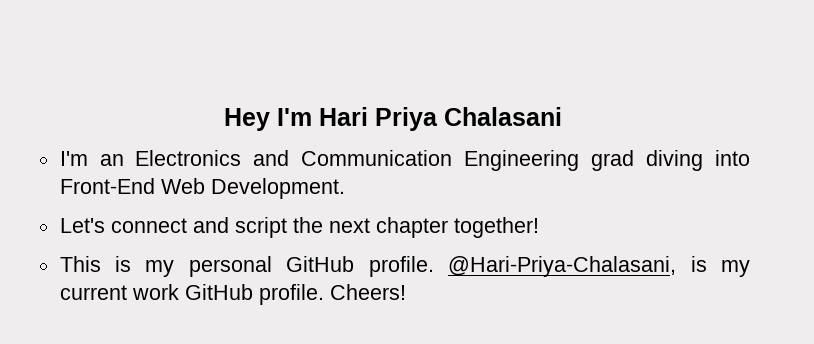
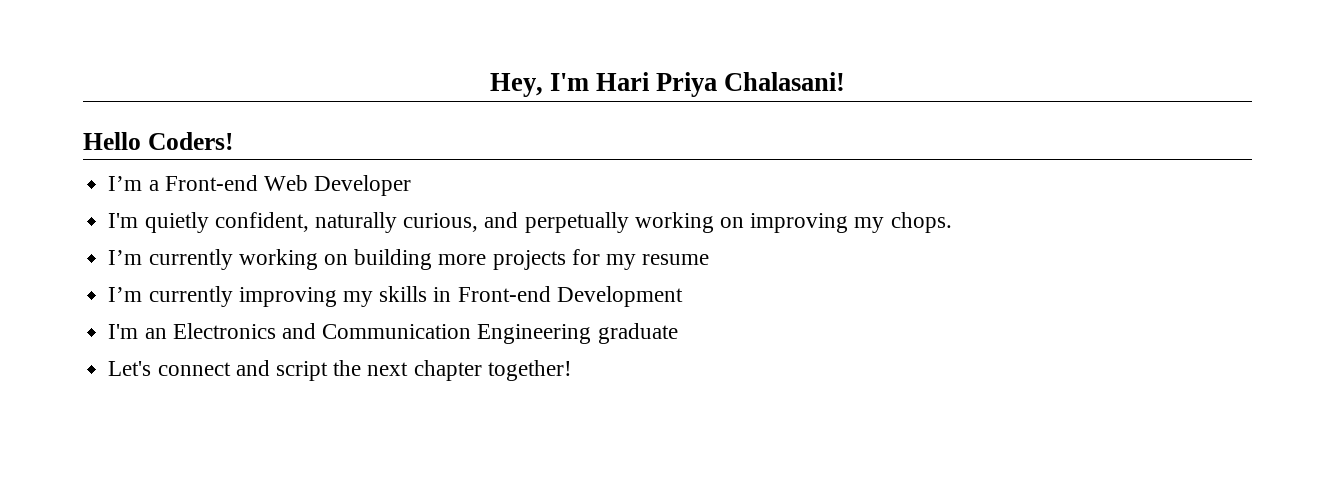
[224,108,270,131] Hey -> [489,73,543,97] Hey,
[444,107,562,126] Chalasani -> [724,72,846,91] [83,132,233,150] [108,175,412,196] [108,212,952,233] [108,249,710,270] [108,286,683,307] Chalasani! // Hello Coders! // I’m a Front-end Web Developer // I'm quietly confident, naturally curious, and perpetually working on improving my chops. // I’m currently working on building more projects for my resume // I’m currently improving my skills in Front-end Development
[591,150,751,171] [59,178,345,199] grad diving into Front-End Web Development. -> [597,323,678,344] graduate
[59,256,750,277] [59,284,406,305] // This is my personal GitHub profile. @Hari-Priya-Chalasani, is my current work GitHub profile. Cheers! -> (572, 370) none

